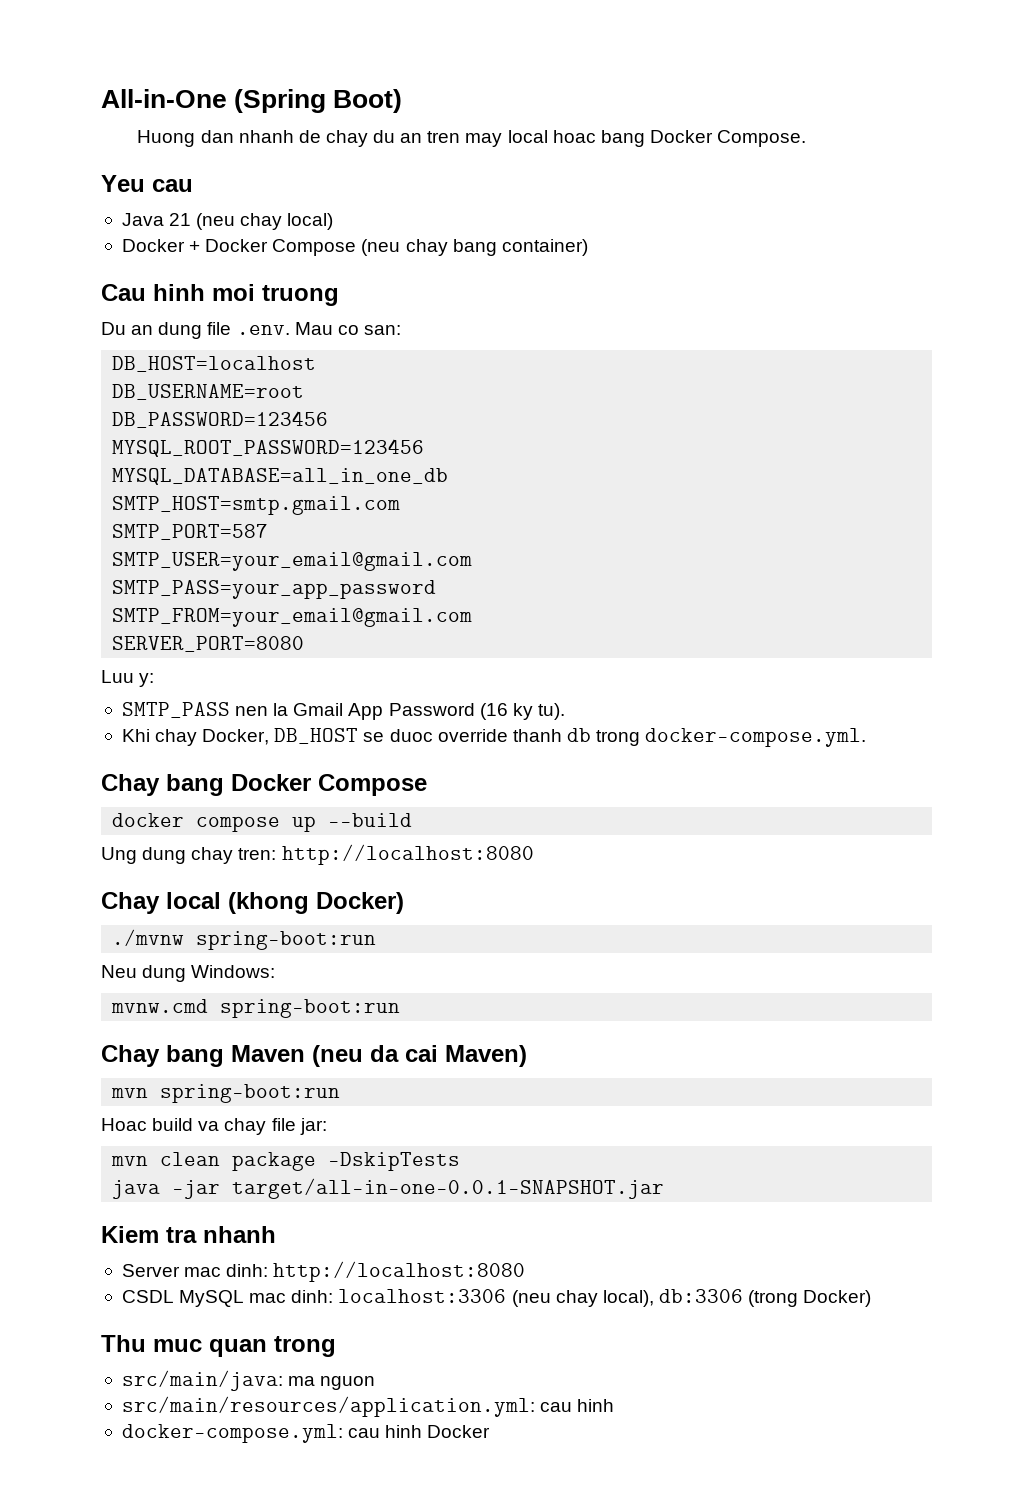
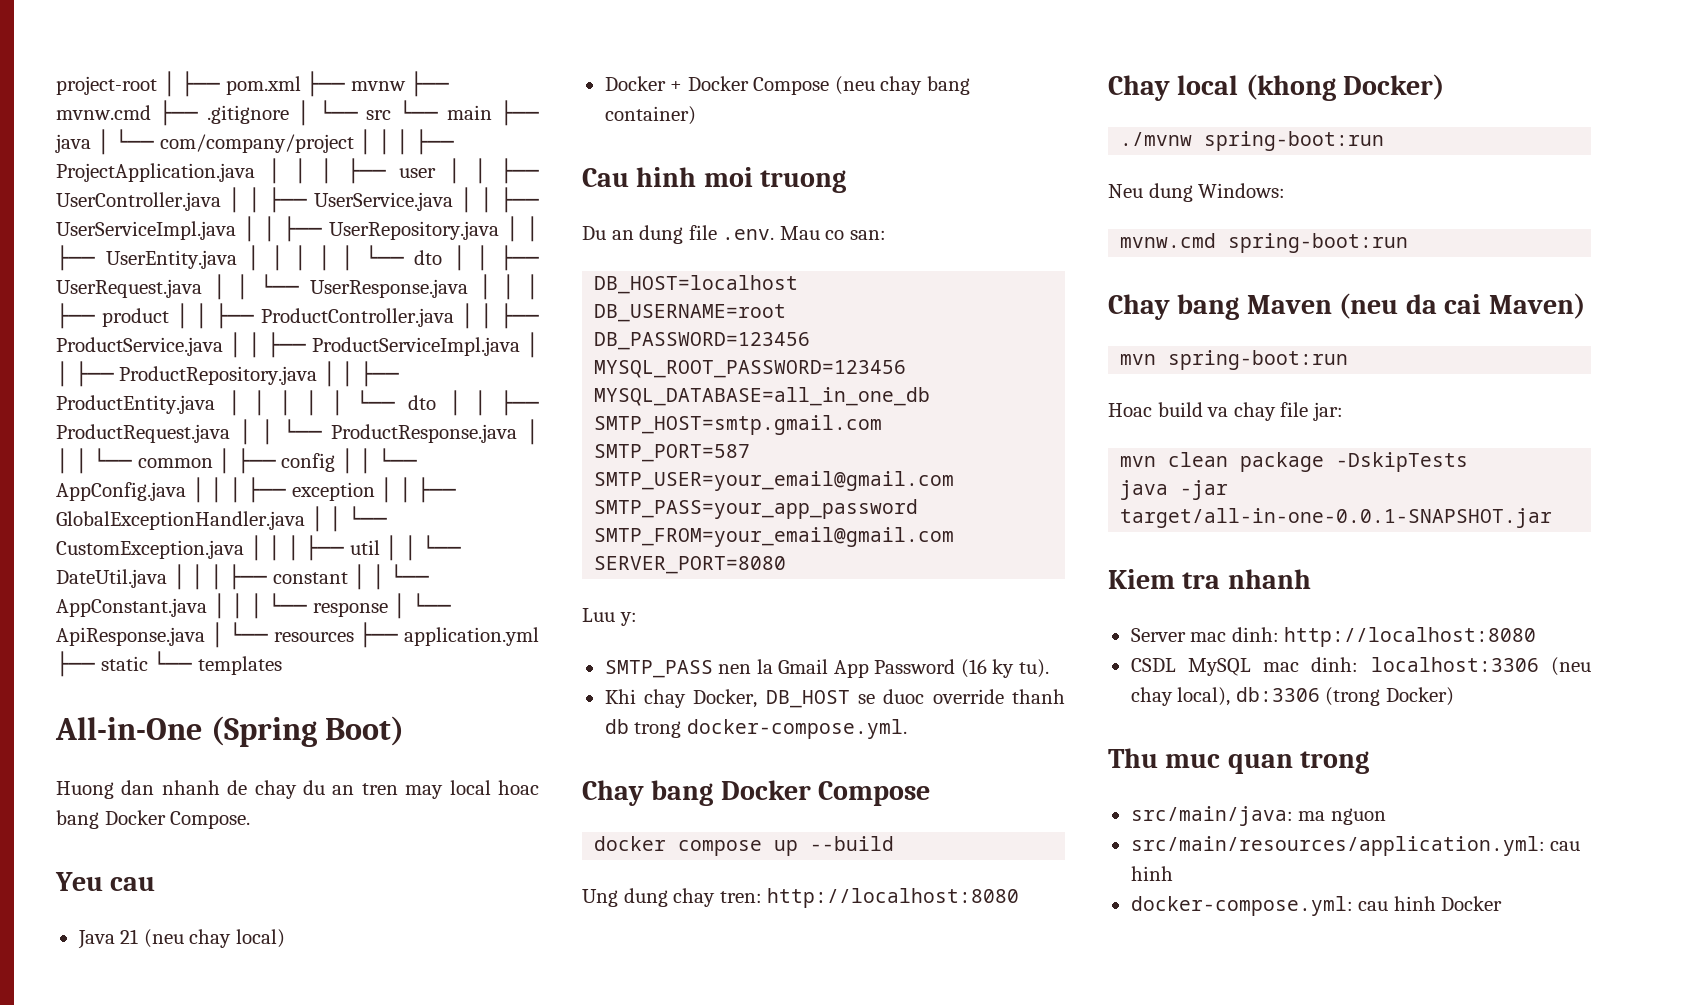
(101, 98) none -> [56,71,450,97] [56,100,539,126] [55,129,454,155] [56,158,539,184] [56,187,539,213] [56,216,539,242] [56,245,540,271] [56,274,539,300] [56,303,539,329] [56,332,539,358] [56,361,399,387] [56,390,539,416] [56,419,539,445] [56,448,417,474] [56,477,457,503] [56,506,387,532] [56,535,462,561] [56,564,430,590] [56,593,451,619] [56,622,539,648] [56,651,282,677] project-root │ ├── pom.xml ├── mvnw ├── mvnw.cmd ├── .gitignore │ └── src └── main ├── java │ └── com/company/project │ │ │ ├── ProjectApplication.java │ │ │ ├── user │ │ ├── UserController.java │ │ ├── UserService.java │ │ ├── UserServiceImpl.java │ │ ├── UserRepository.java │ │ ├── UserEntity.java │ │ │ │ │ └── dto │ │ ├── UserRequest.java │ │ └── UserResponse.java │ │ │ ├── product │ │ ├── ProductController.java │ │ ├── ProductService.java │ │ ├── ProductServiceImpl.java │ │ ├── ProductRepository.java │ │ ├── ProductEntity.java │ │ │ │ │ └── dto │ │ ├── ProductRequest.java │ │ └── ProductResponse.java │ │ │ └── common │ ├── config │ │ └── AppConfig.java │ │ │ ├── exception │ │ ├── GlobalExceptionHandler.java │ │ └── CustomException.java │ │ │ ├── util │ │ └── DateUtil.java │ │ │ ├── constant │ │ └── AppConstant.java │ │ │ └── response │ └── ApiResponse.java │ └── resources ├── application.yml ├── static └── templates //

